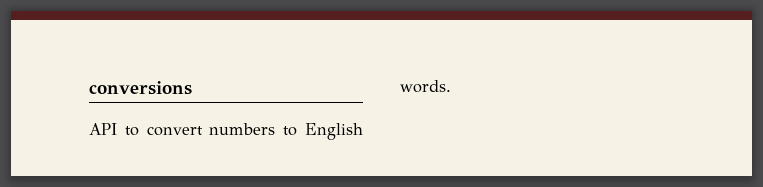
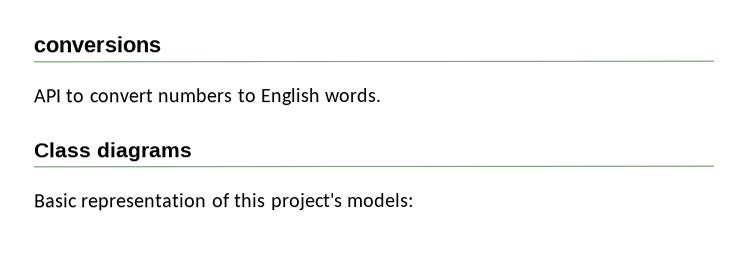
(451, 86) none -> [34,142,193,162] [34,192,414,211] // Class diagrams // Basic representation of this project's models:

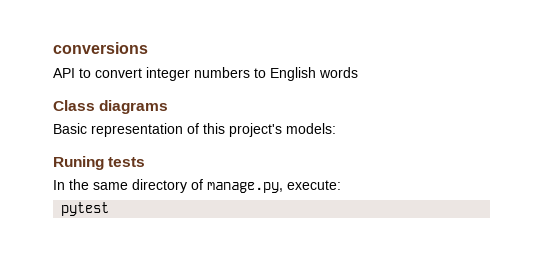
(153, 96) none -> [146,67,190,81] integer
[324,87,382,103] words. -> [319,67,358,78] words
(414, 200) none -> [53,156,146,170] [53,179,341,193] [61,202,110,216] // Runing tests // In the same directory of manage.py, execute: // pytest

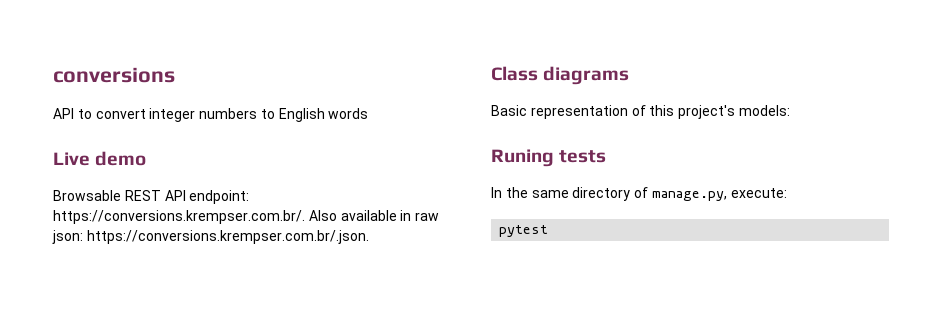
(358, 72) none -> [53,151,147,166] [53,190,250,204] [53,210,440,224] [52,230,369,244] // Live demo // Browsable REST API endpoint: https://conversions.krempser.com.br/. Also available in raw json: https://conversions.krempser.com.br/.json.

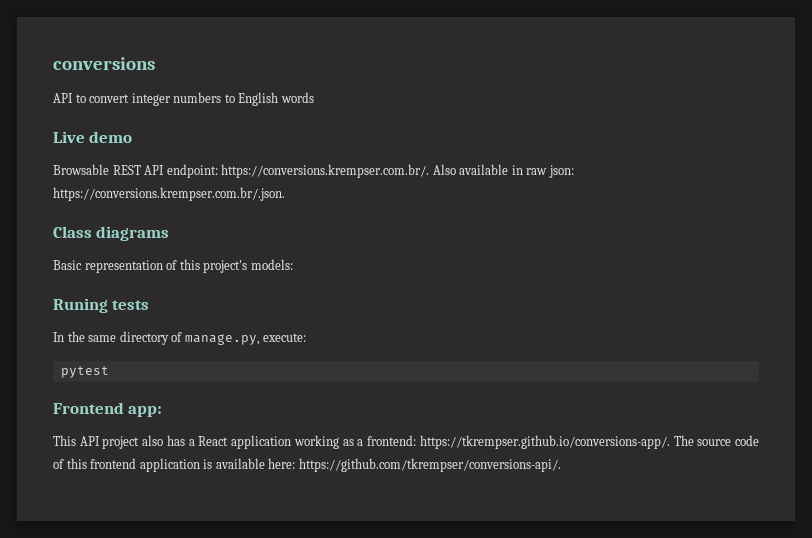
(549, 231) none -> [53,402,163,417] [53,435,760,449] [53,458,561,472] // Frontend app: // This API project also has a React application working as a frontend: https://tkrempser.github.io/conversions-app/. The source code of this frontend application is available here: https://github.com/tkrempser/conversions-api/.

